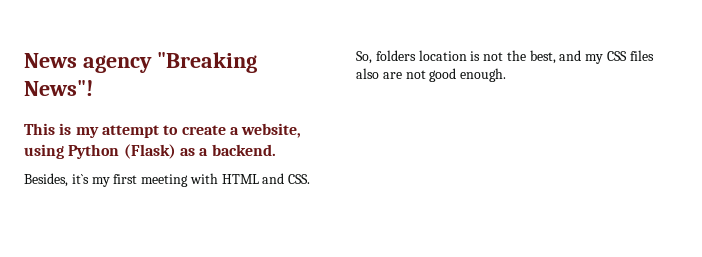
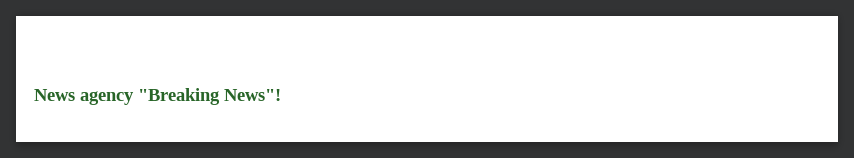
[24,123,302,138] [24,144,276,159] [24,173,311,187] [356,50,654,64] [356,68,507,82] // This is my attempt to create a website, using Python (Flask) as a backend. // Besides, it`s my first meeting with HTML and CSS. So, folders location is not the best, and my CSS files also are not good enough. -> (281, 95) none

